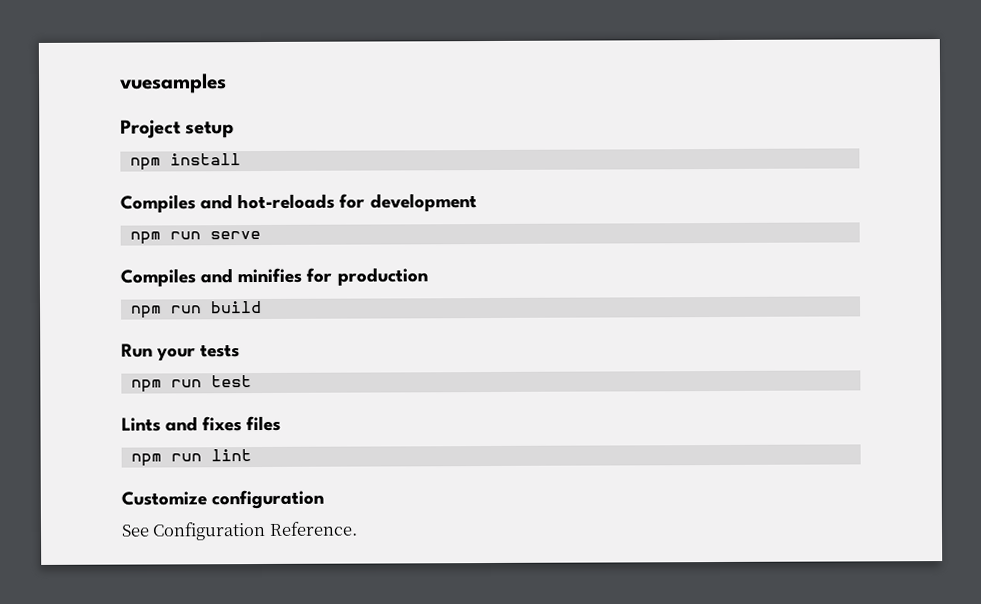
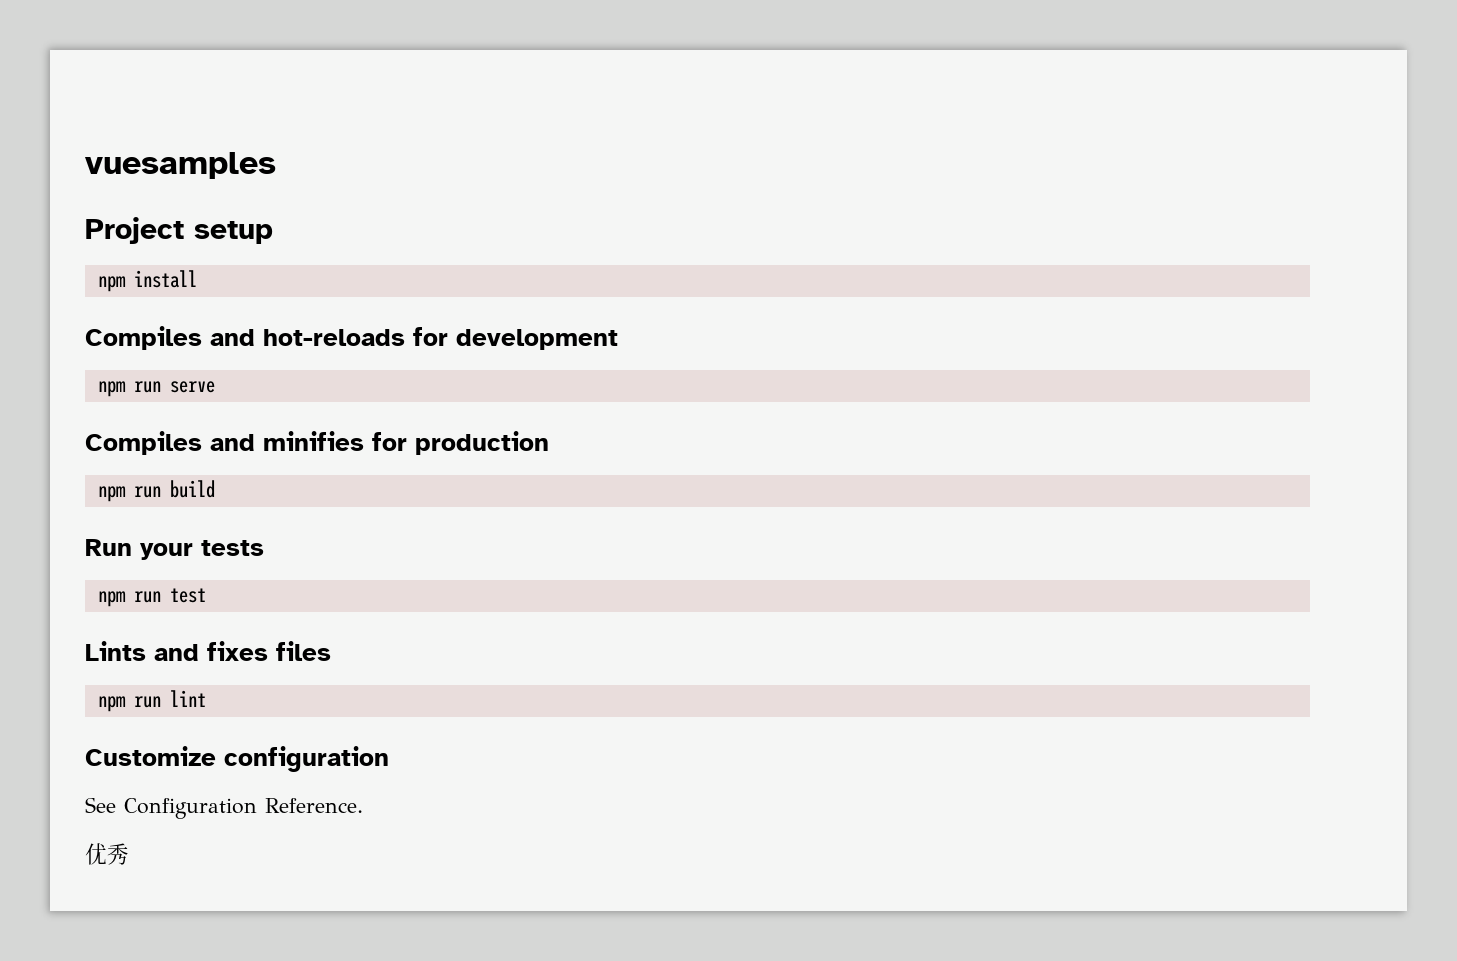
(358, 528) none -> [85,843,129,865] // 优秀

